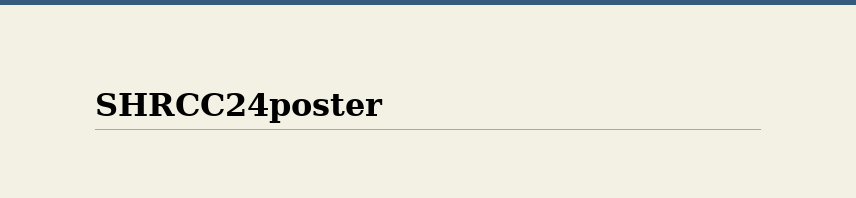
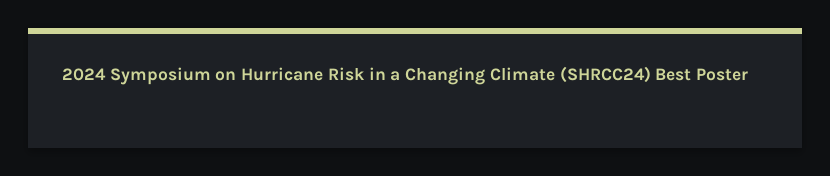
[95,93,383,123] SHRCC24poster -> [62,66,748,85] 2024 Symposium on Hurricane Risk in a Changing Climate (SHRCC24) Best Poster

